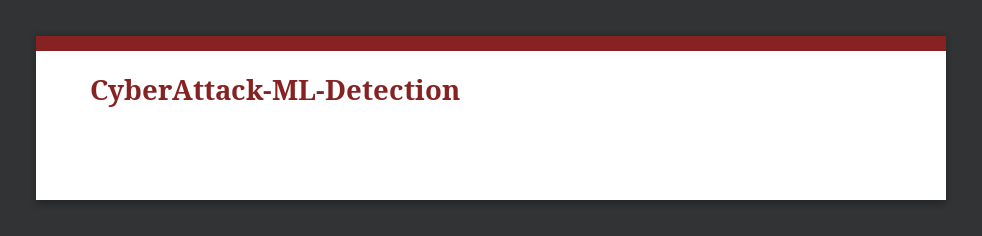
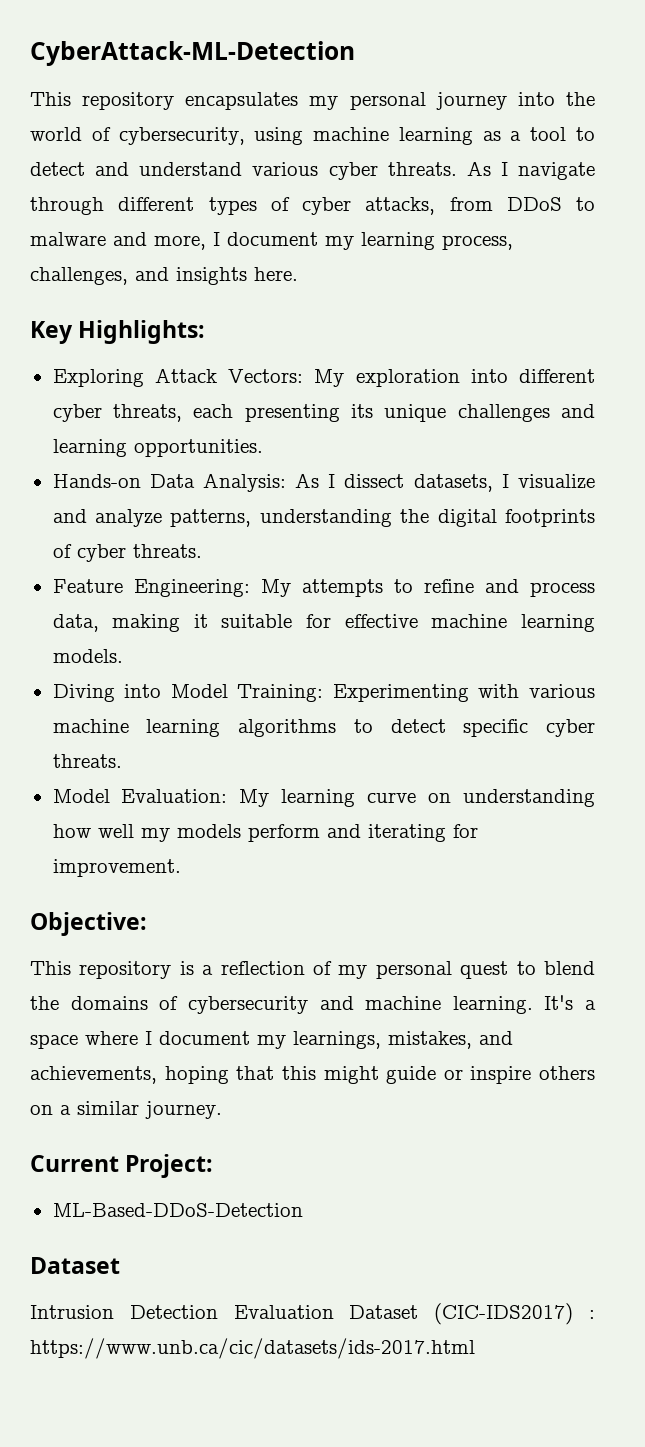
(460, 93) none -> [30,92,595,110] [30,127,595,145] [30,161,595,180] [30,197,595,215] [30,232,513,250] [30,267,298,285] [30,320,206,344] [52,368,595,387] [52,404,596,422] [52,439,263,457] [52,473,595,492] [52,509,595,527] [52,544,202,562] [52,579,596,597] [52,614,596,632] [52,649,123,663] [52,684,595,702] [52,719,595,737] [52,754,122,768] [52,789,595,807] [52,824,478,842] [52,859,181,877] [30,912,147,936] [30,961,595,979] [30,995,596,1014] [30,1031,513,1049] [30,1066,595,1084] [30,1101,222,1119] [30,1154,214,1178] [52,1203,303,1217] [30,1257,120,1274] [30,1303,595,1325] [30,1338,475,1359] // This repository encapsulates my personal journey into the world of cybersecurity, using machine learning as a tool to detect and understand various cyber threats. As I navigate through different types of cyber attacks, from DDoS to malware and more, I document my learning process, challenges, and insights here. // Key Highlights: // Exploring Attack Vectors: My exploration into different cyber threats, each presenting its unique challenges and learning opportunities. // Hands-on Data Analysis: As I dissect datasets, I visualize and analyze patterns, understanding the digital footprints of cyber threats. // Feature Engineering: My attempts to refine and process data, making it suitable for effective machine learning models. // Diving into Model Training: Experimenting with various machine learning algorithms to detect specific cyber threats. // Model Evaluation: My learning curve on understanding how well my models perform and iterating for improvement. // Objective: // This repository is a reflection of my personal quest to blend the domains of cybersecurity and machine learning. It's a space where I document my learnings, mistakes, and achievements, hoping that this might guide or inspire others on a similar journey. // Current Project: // ML-Based-DDoS-Detection // Dataset // Intrusion Detection Evaluation Dataset (CIC-IDS2017) : https://www.unb.ca/cic/datasets/ids-2017.html

